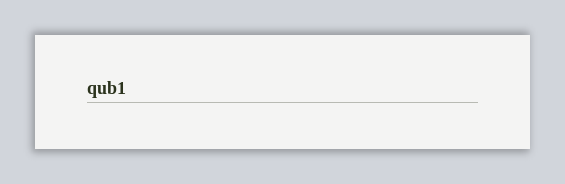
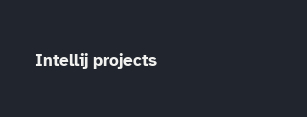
[87,81,126,98] qub1 -> [35,53,157,69] Intellij projects

